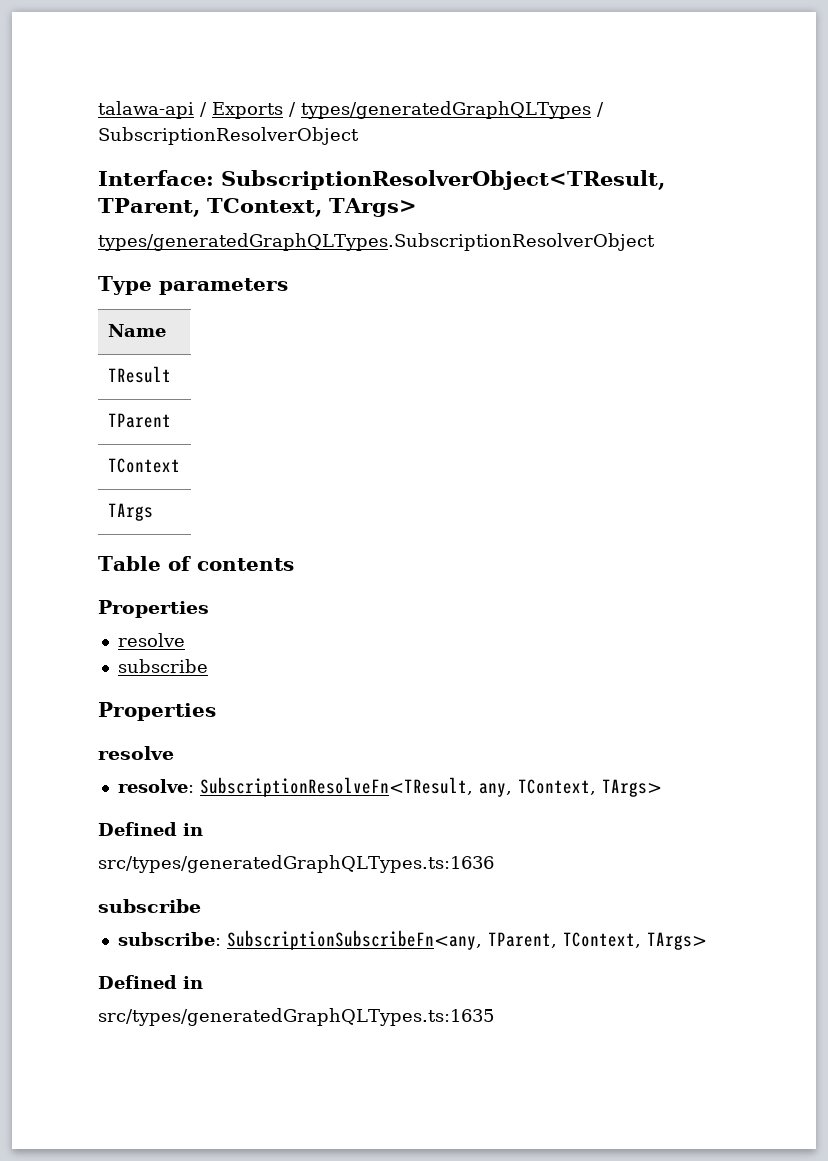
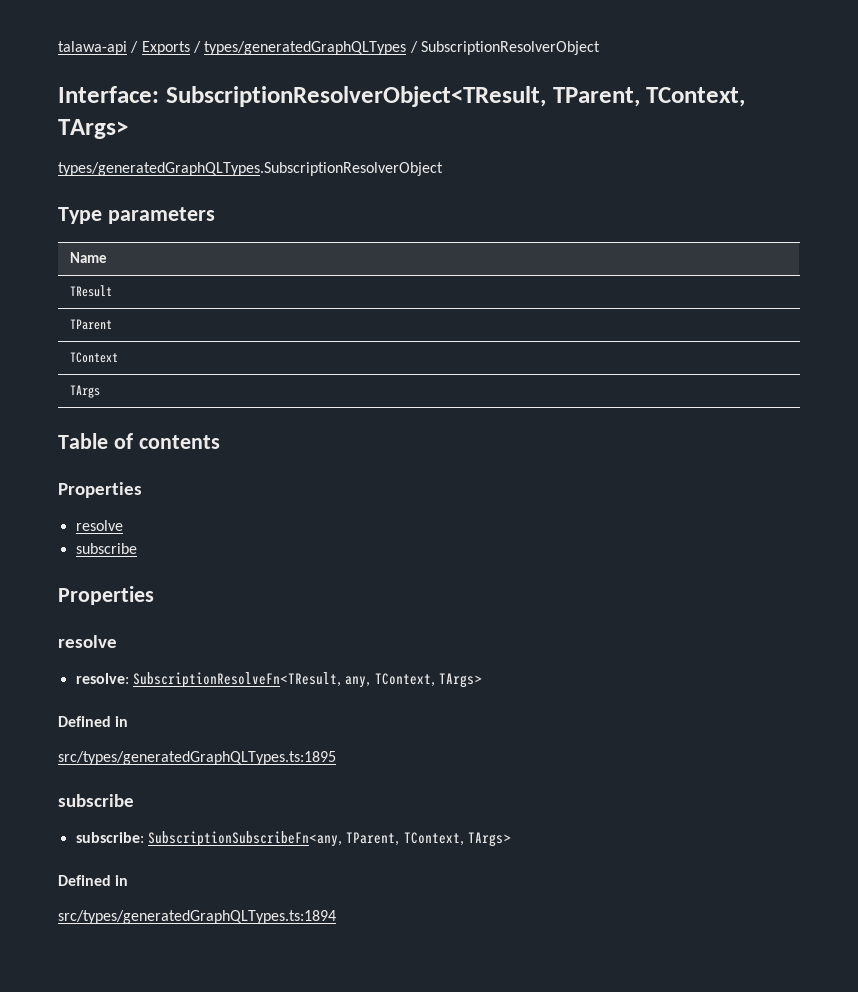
[98,855,494,873] src/types/generatedGraphQLTypes.ts:1636 -> [58,751,336,765] src/types/generatedGraphQLTypes.ts:1895
[98,1008,494,1026] src/types/generatedGraphQLTypes.ts:1635 -> [58,910,336,924] src/types/generatedGraphQLTypes.ts:1894

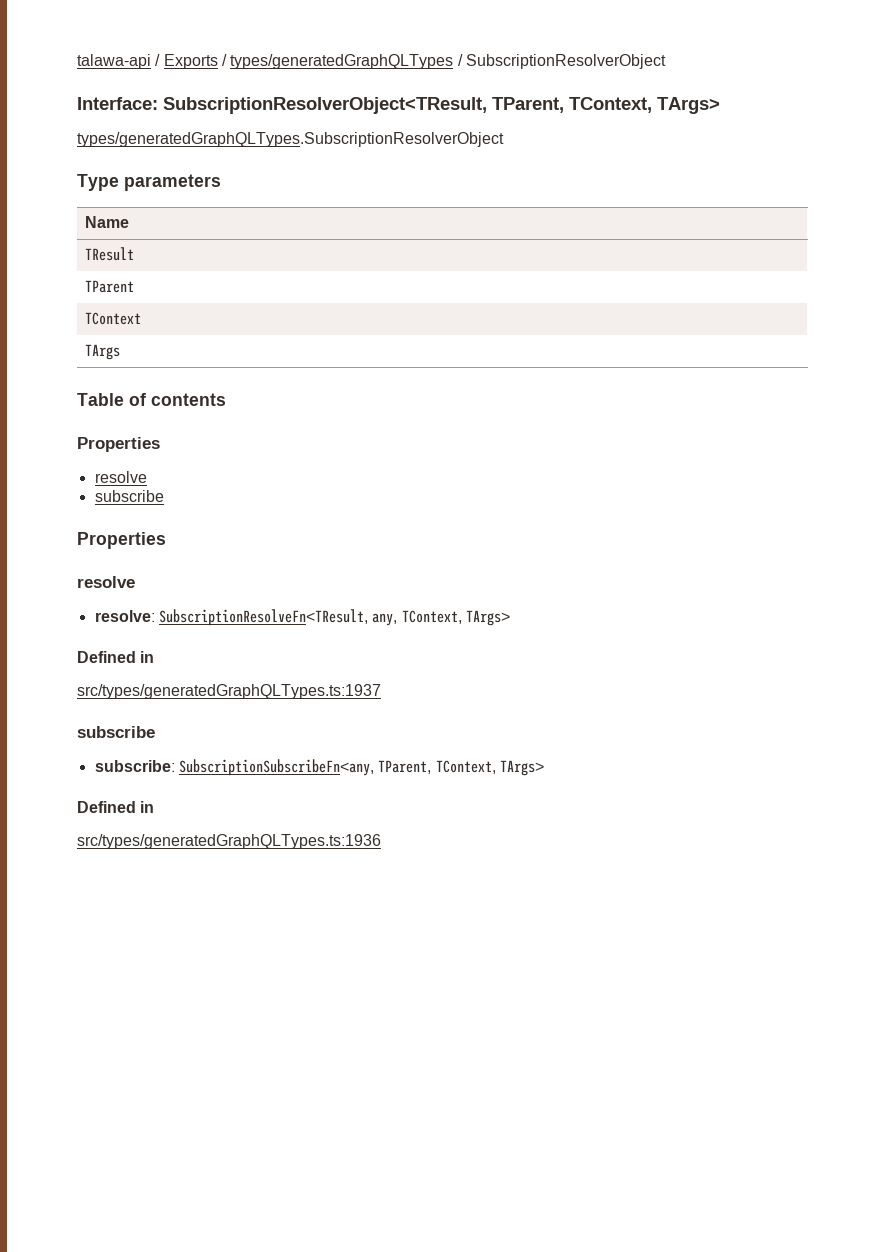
[58,751,336,765] src/types/generatedGraphQLTypes.ts:1895 -> [77,684,381,699] src/types/generatedGraphQLTypes.ts:1937
[58,910,336,924] src/types/generatedGraphQLTypes.ts:1894 -> [77,834,381,849] src/types/generatedGraphQLTypes.ts:1936

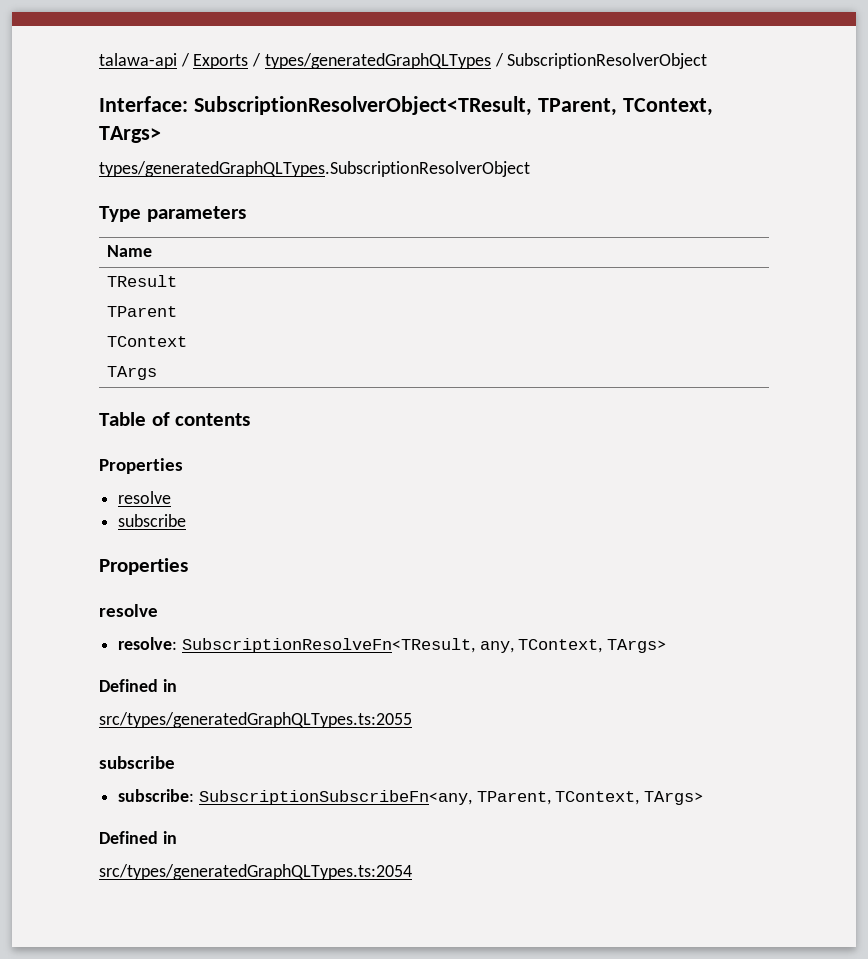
[77,684,381,699] src/types/generatedGraphQLTypes.ts:1937 -> [99,712,412,728] src/types/generatedGraphQLTypes.ts:2055
[77,834,381,849] src/types/generatedGraphQLTypes.ts:1936 -> [99,864,412,880] src/types/generatedGraphQLTypes.ts:2054

